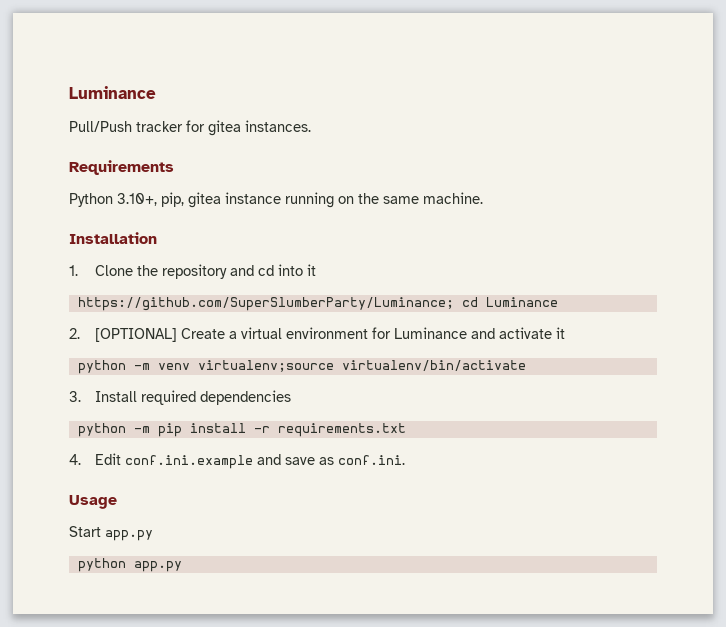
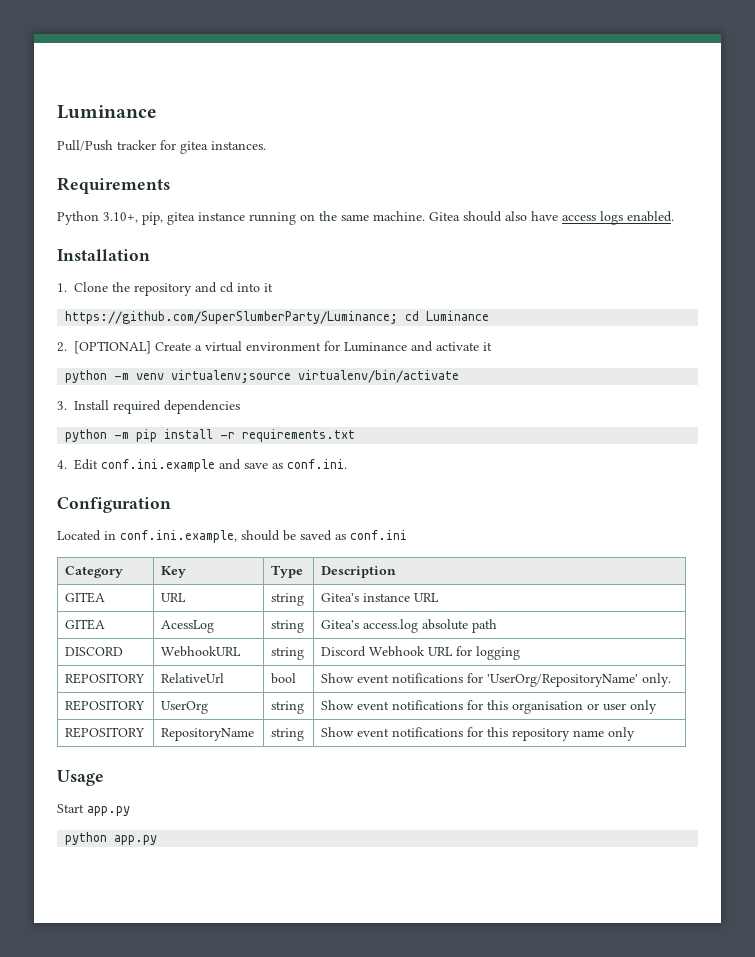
(483, 198) none -> [429,211,674,225] Gitea should also have access logs enabled.
(405, 460) none -> [57,497,171,513] [57,530,407,543] [65,566,124,578] [161,566,187,578] [271,565,304,578] [321,566,397,578] [65,592,106,603] [161,593,187,602] [271,593,305,606] [321,593,440,602] [65,619,106,630] [161,620,215,633] [271,620,305,633] [321,619,498,633] [65,647,124,656] [161,646,242,657] [271,647,305,660] [321,646,521,660] [65,673,146,684] [161,673,225,683] [271,673,297,684] [321,673,672,687] [65,700,146,711] [161,701,209,714] [271,701,305,714] [321,700,658,714] [65,727,146,738] [161,728,255,741] [271,728,305,741] [321,727,636,741] // Configuration // Located in conf.ini.example, should be saved as conf.ini // Category | Key | Type | Description // GITEA | URL | string | Gitea's instance URL // GITEA | AcessLog | string | Gitea's access.log absolute path // DISCORD | WebhookURL | string | Discord Webhook URL for logging // REPOSITORY | RelativeUrl | bool | Show event notifications for 'UserOrg/RepositoryName' only. // REPOSITORY | UserOrg | string | Show event notifications for this organisation or user only // REPOSITORY | RepositoryName | string | Show event notifications for this repository name only

